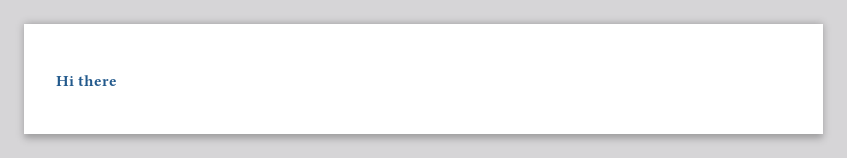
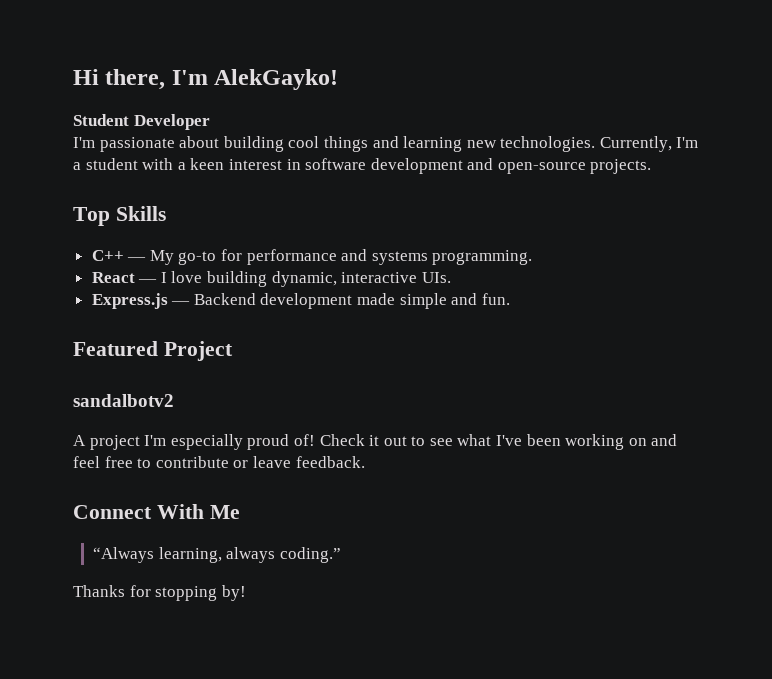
[78,75,118,86] there -> [105,69,339,90] [73,114,210,130] [73,136,699,152] [73,158,652,174] [73,206,166,226] [91,249,533,265] [91,271,451,287] [91,293,510,309] [73,341,233,361] [73,394,174,407] [73,434,678,450] [73,456,365,468] [73,504,240,519] [93,547,342,563] [73,585,246,601] there, I'm AlekGayko! // Student Developer // I'm passionate about building cool things and learning new technologies. Currently, I'm a student with a keen interest in software development and open-source projects. // Top Skills // C++ — My go-to for performance and systems programming. // React — I love building dynamic, interactive UIs. // Express.js — Backend development made simple and fun. // Featured Project // sandalbotv2 // A project I'm especially proud of! Check it out to see what I've been working on and feel free to contribute or leave feedback. // Connect With Me // “Always learning, always coding.” // Thanks for stopping by!

